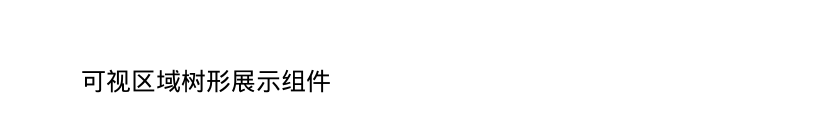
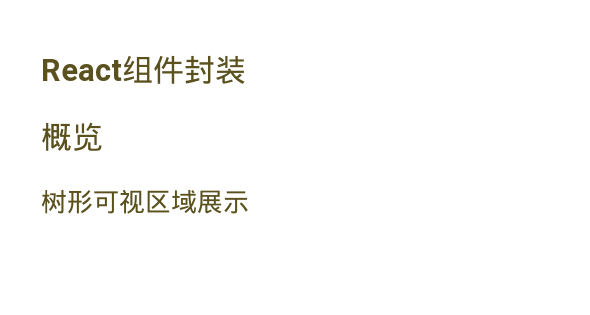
[81,69,331,93] 可视区域树形展示组件 -> [41,55,246,84] [41,122,103,151] [41,189,249,214] React组件封装 // 概览 // 树形可视区域展示

